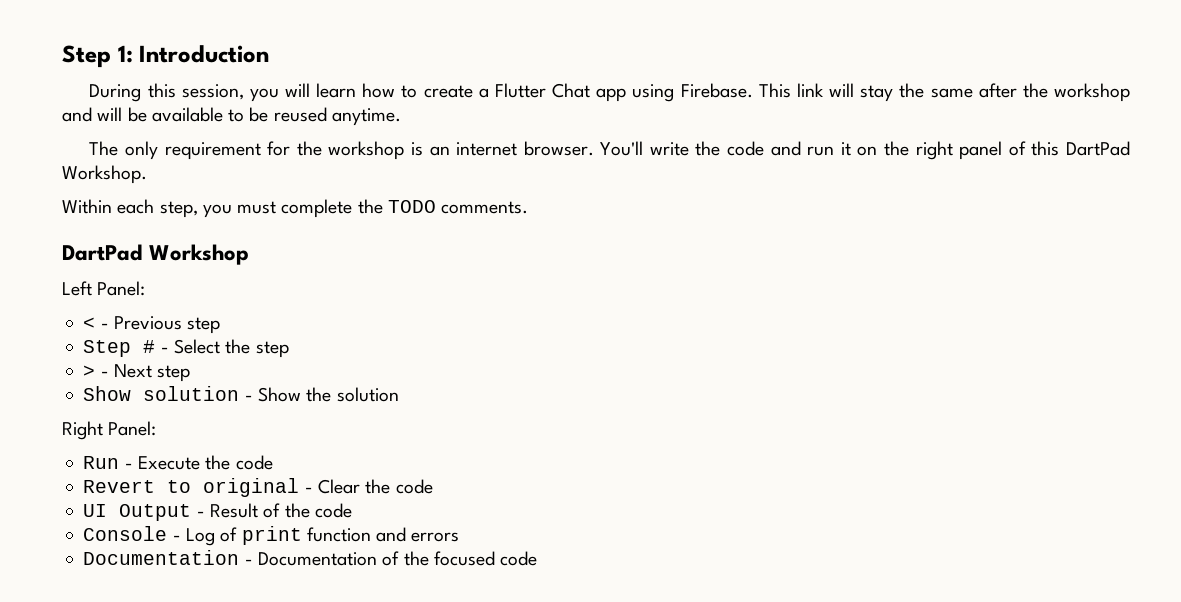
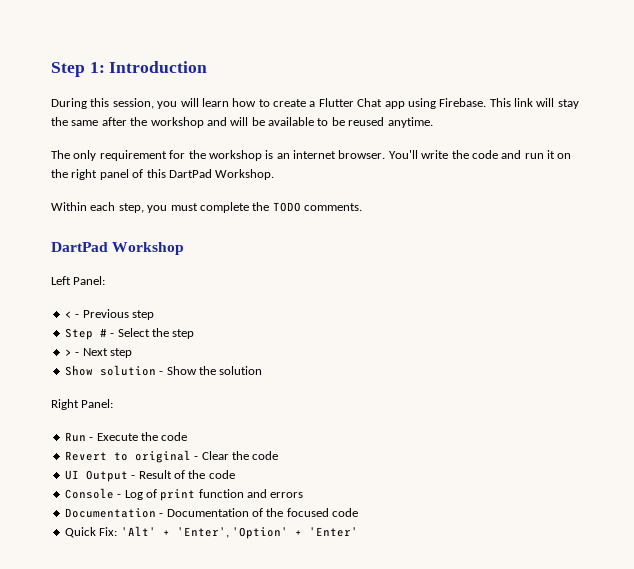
(538, 558) none -> [64,526,358,539] // Quick Fix: 'Alt' + 'Enter', 'Option' + 'Enter'

